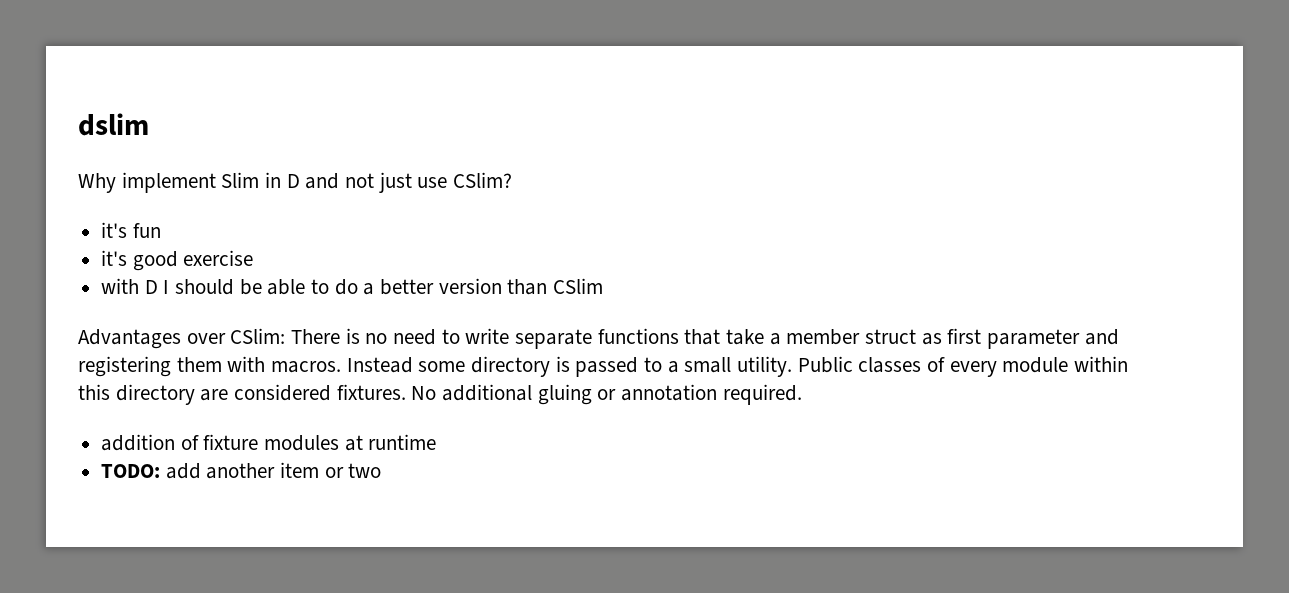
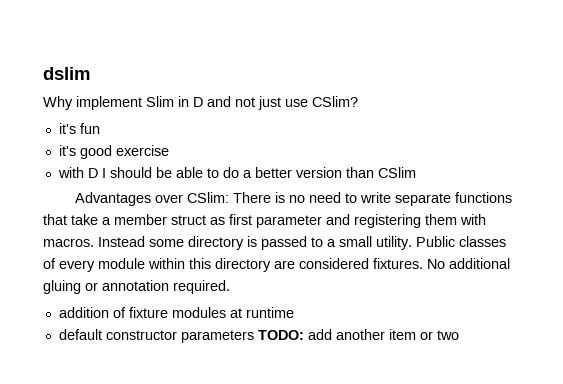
(437, 442) none -> [58,329,254,343] default constructor parameters

